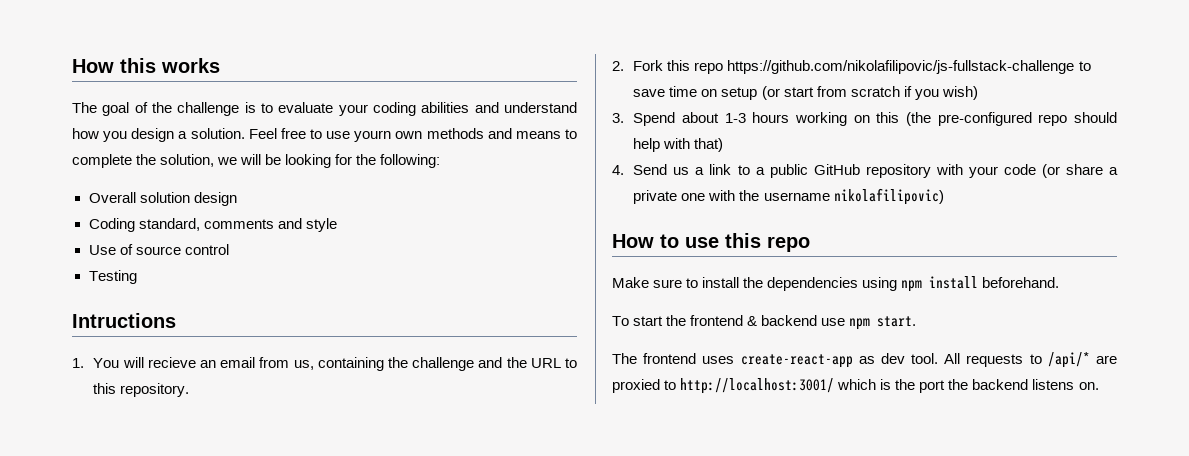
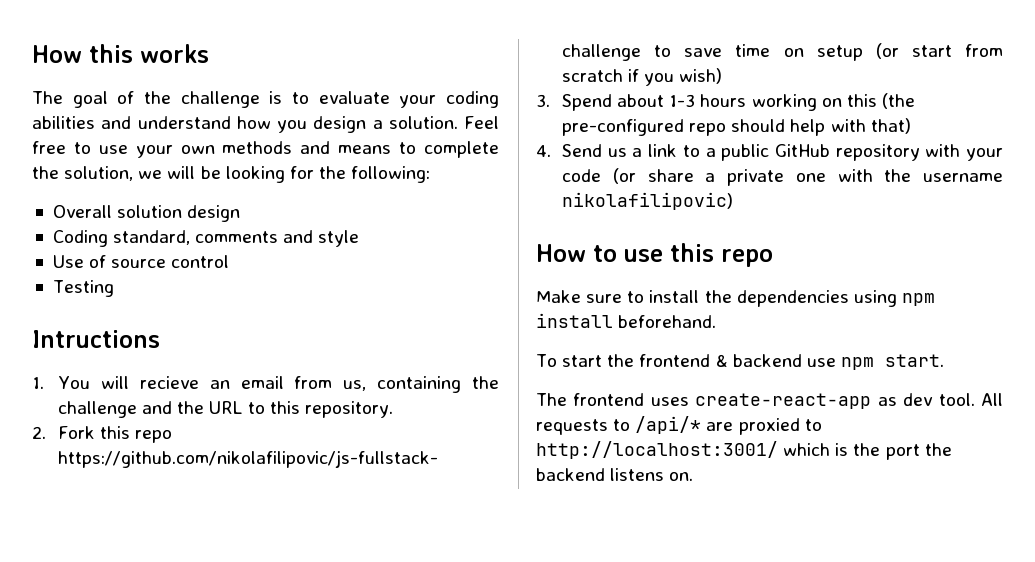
[354,130,392,142] yourn -> [135,145,173,158] your

